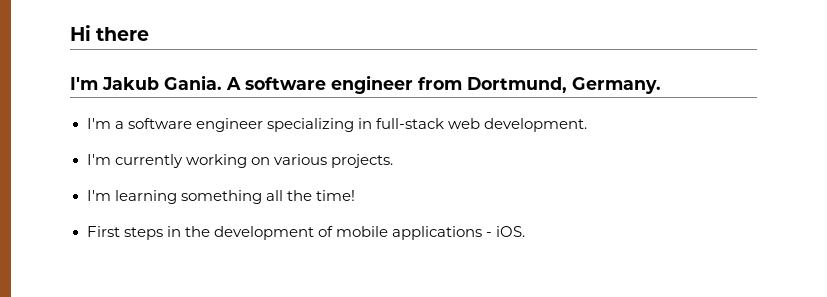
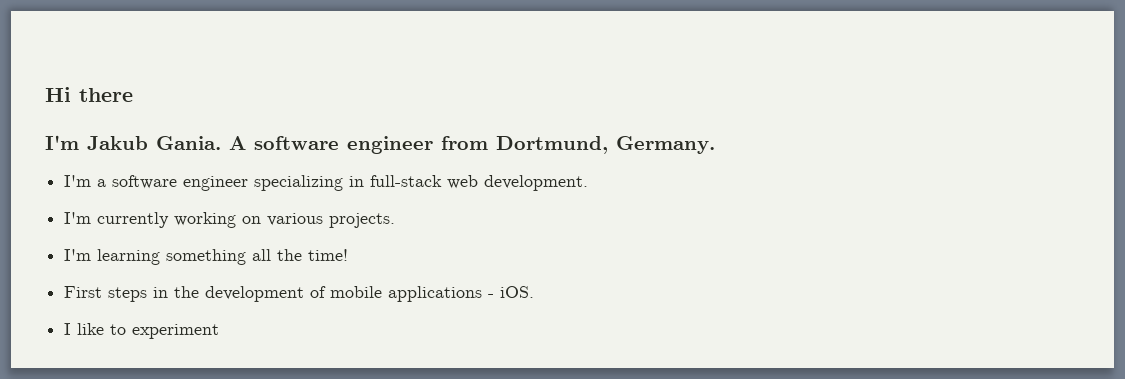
(525, 231) none -> [64,323,220,339] // I like to experiment

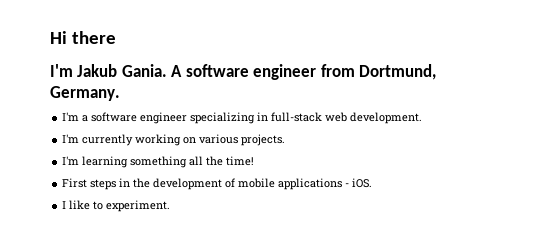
[132,324,220,339] experiment -> [106,200,171,212] experiment.

